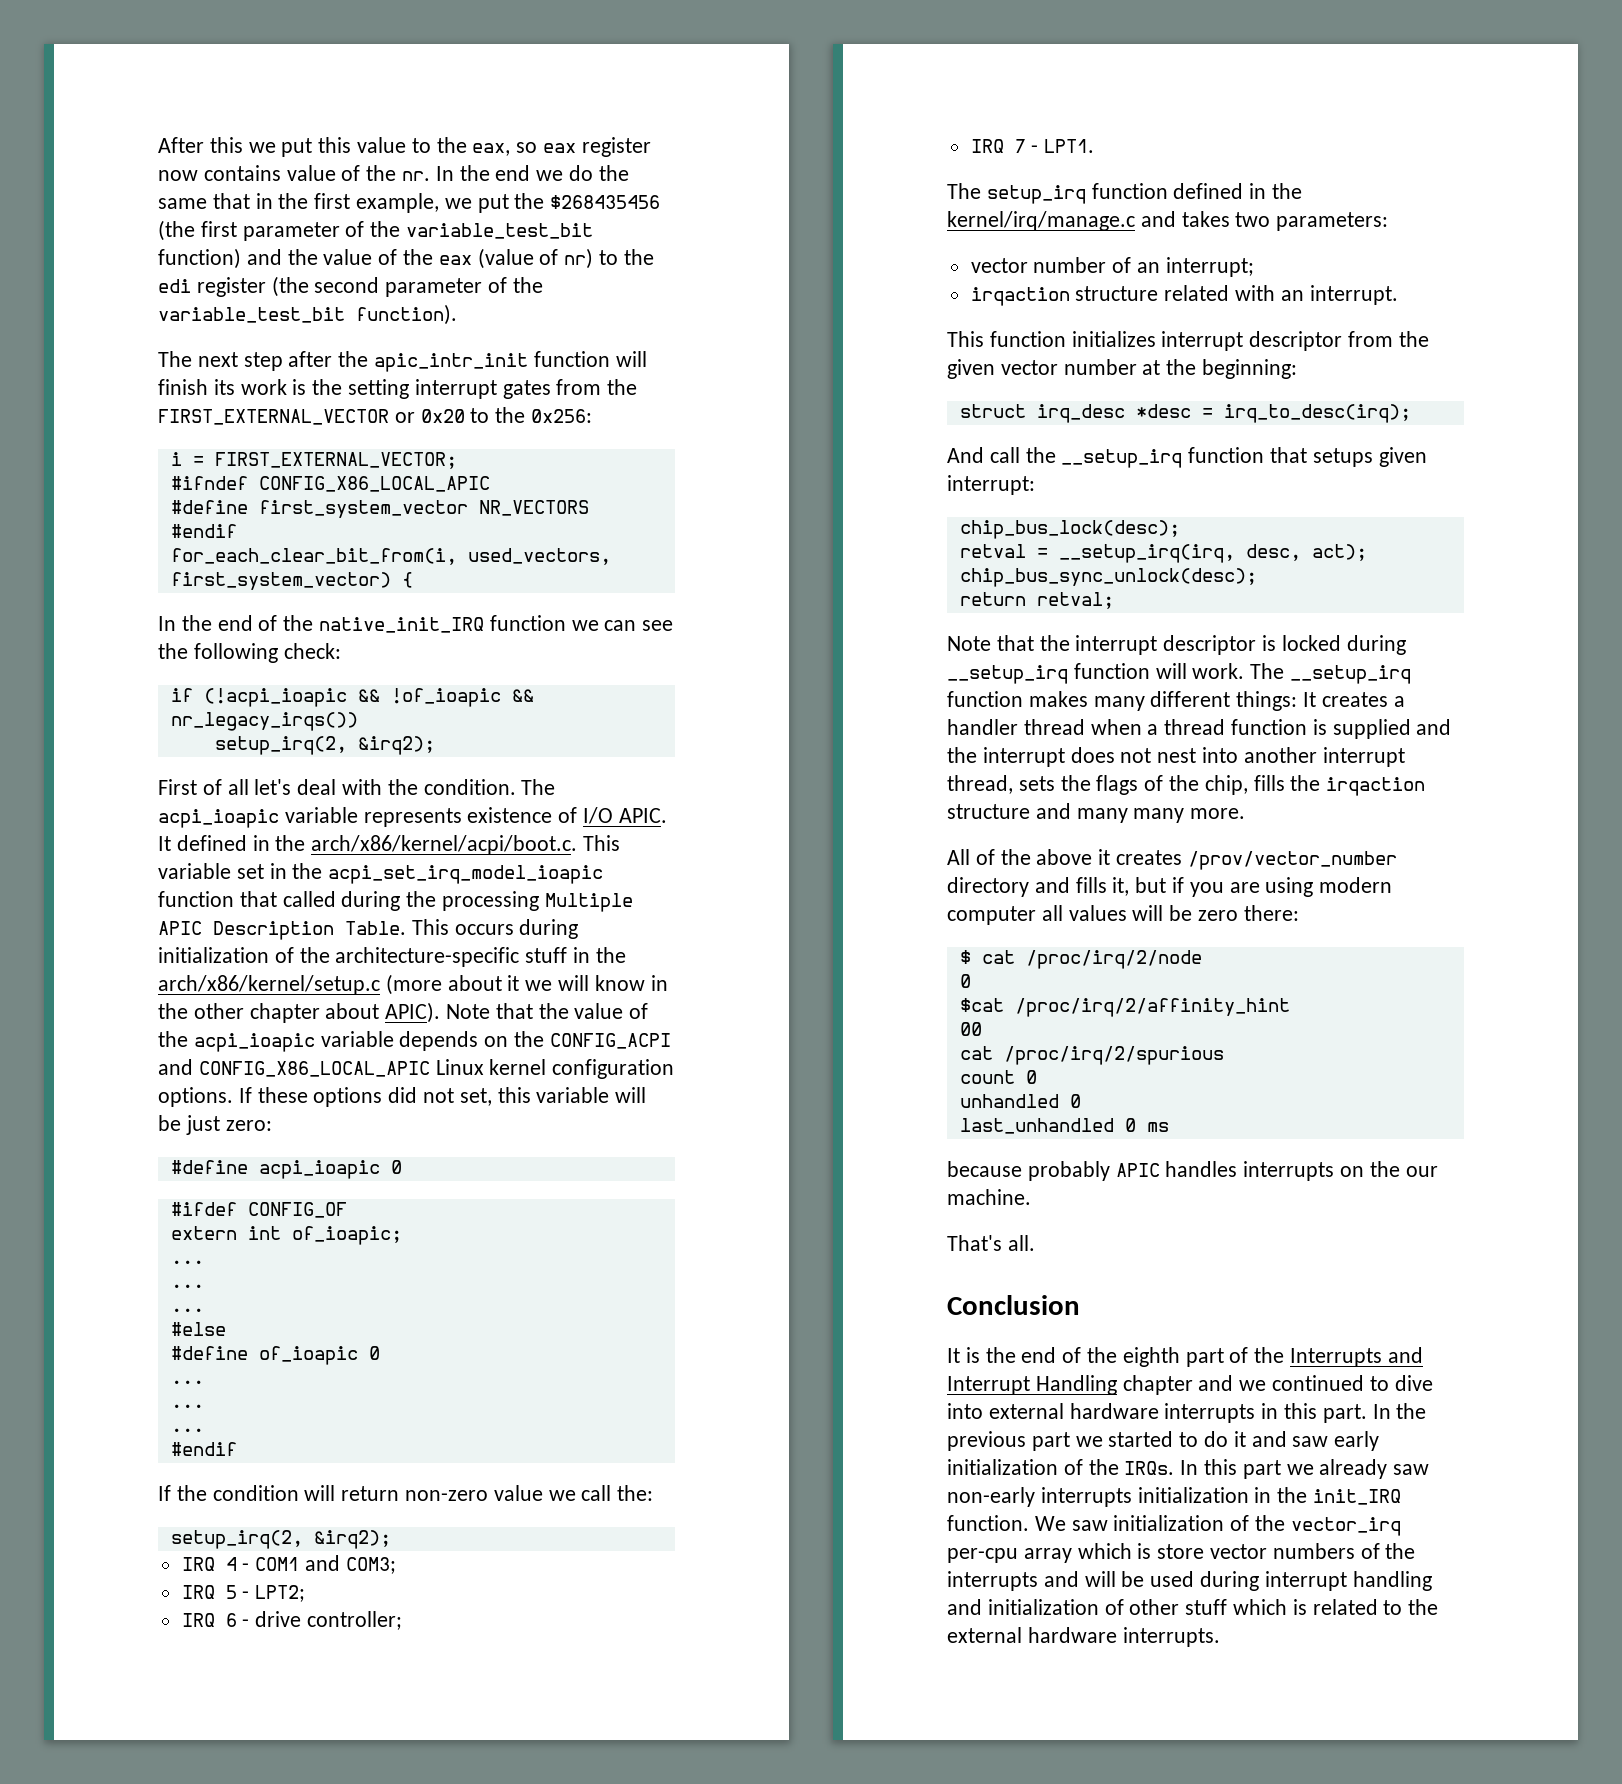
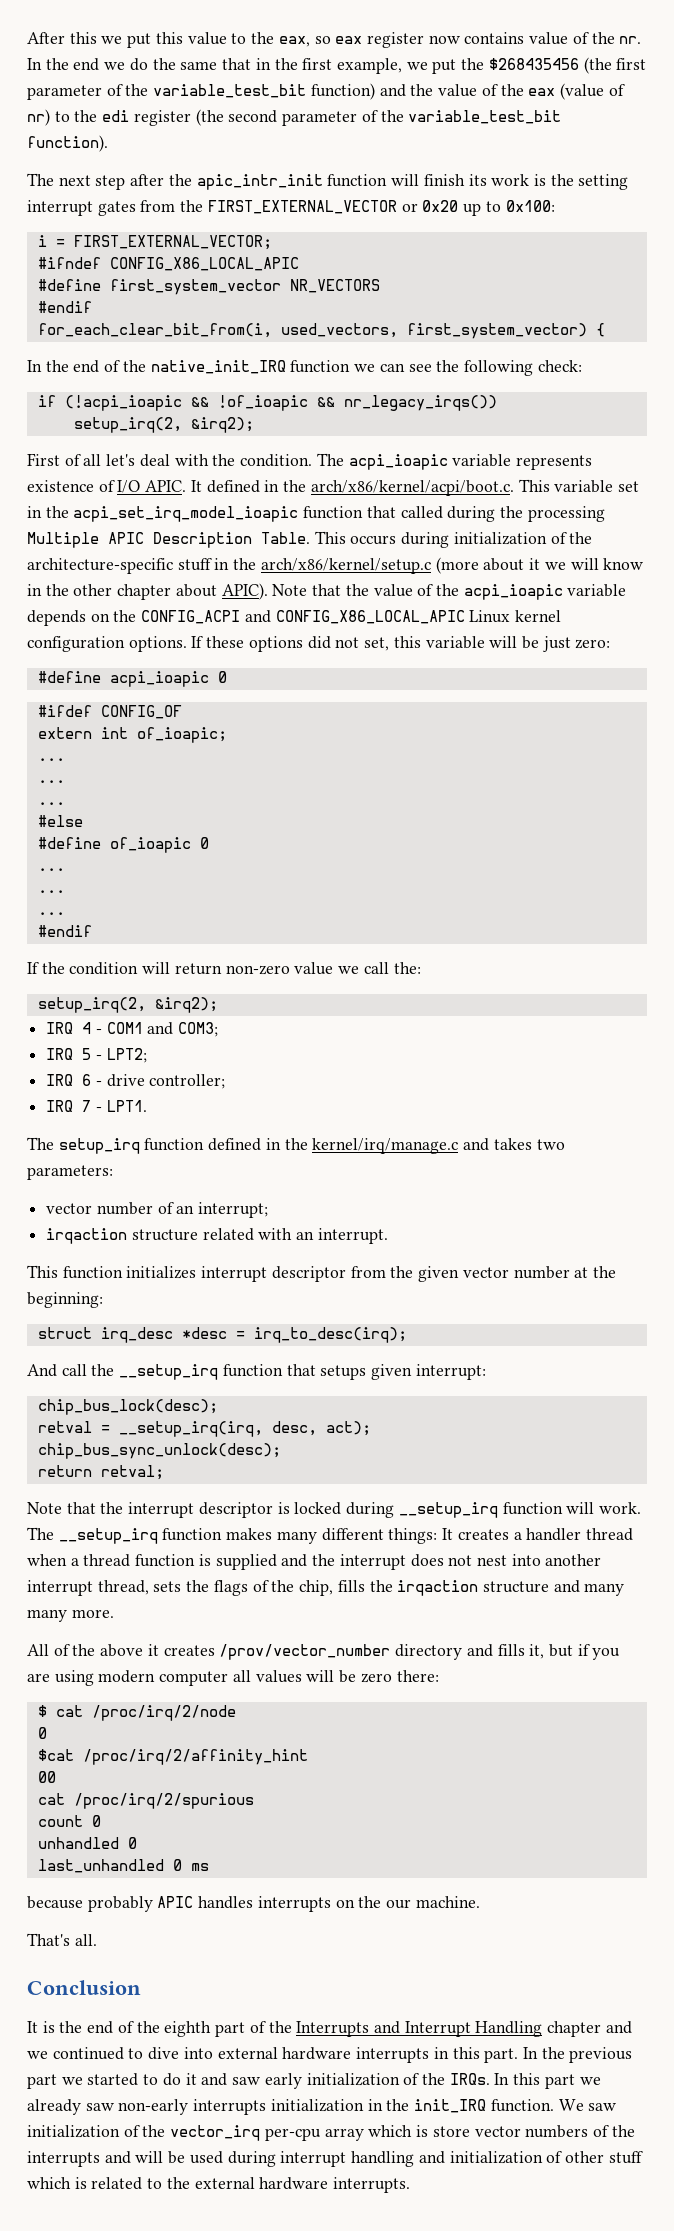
[470,407,593,423] to the 0x256: -> [463,200,555,216] up to 0x100:

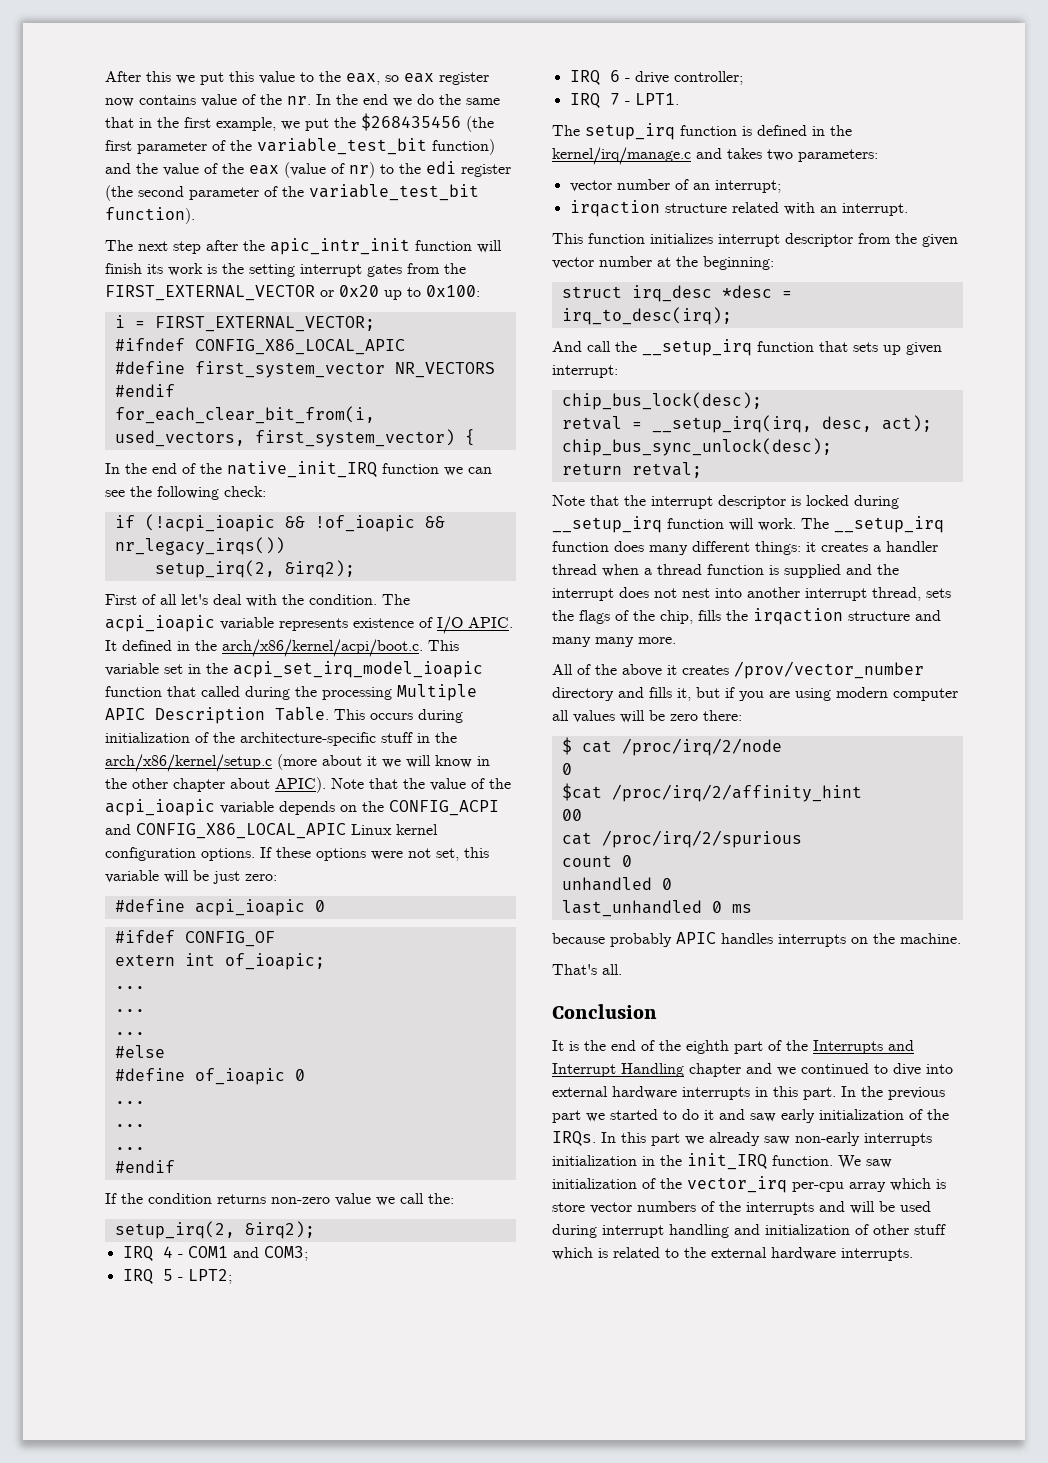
[307,636,331,649] did -> [371,851,403,860] were
[142,962,222,975] will return -> [217,1194,266,1204] returns
(205, 1144) none -> [742,126,752,136] is
[320,1365,367,1380] setups -> [853,342,901,355] sets up
[226,1528,273,1540] makes -> [614,541,644,552] does
[442,1528,454,1540] It -> [806,542,816,552] it
[386,1899,412,1909] our -> (895, 938) none

